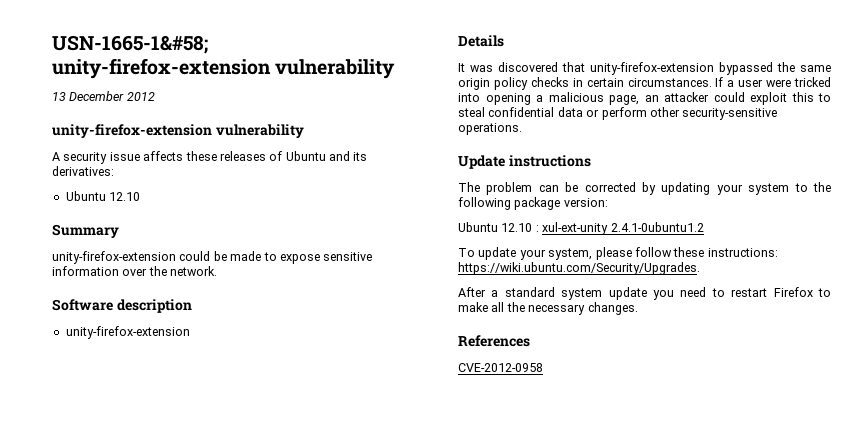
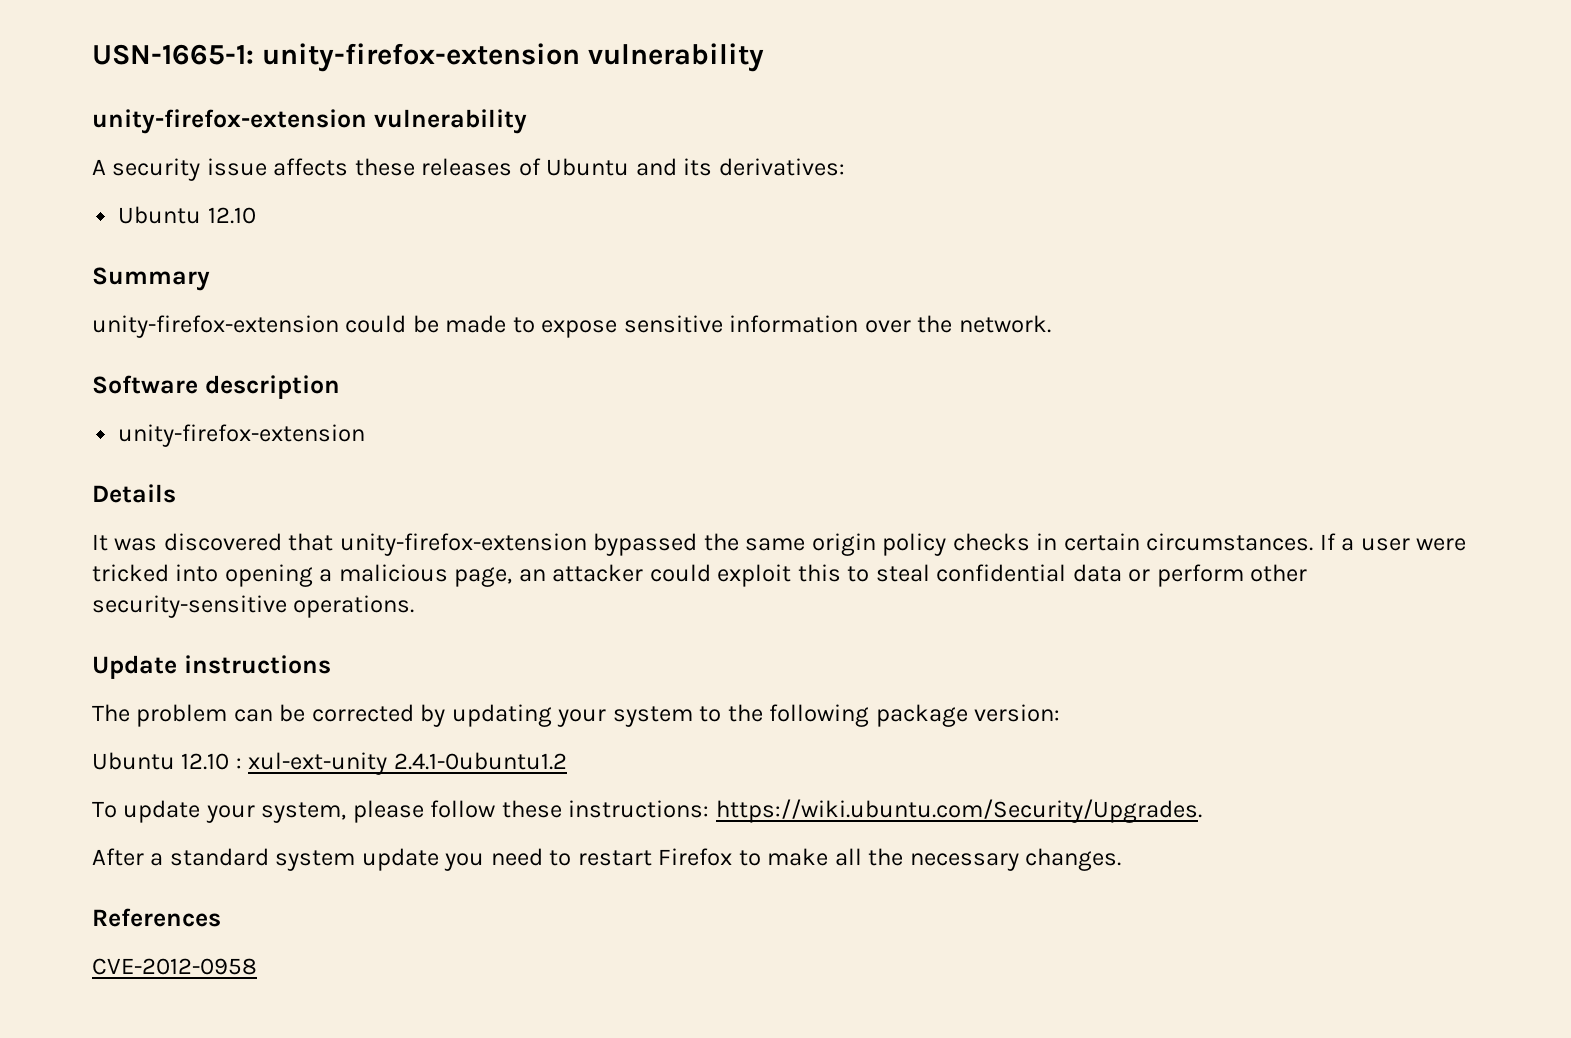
[52,35,208,54] [52,58,396,79] [52,91,155,101] USN-1665-1&#58; unity-firefox-extension vulnerability // 13 December 2012 -> [92,43,764,72] USN-1665-1: unity-firefox-extension vulnerability

